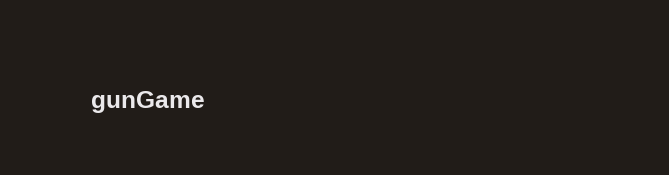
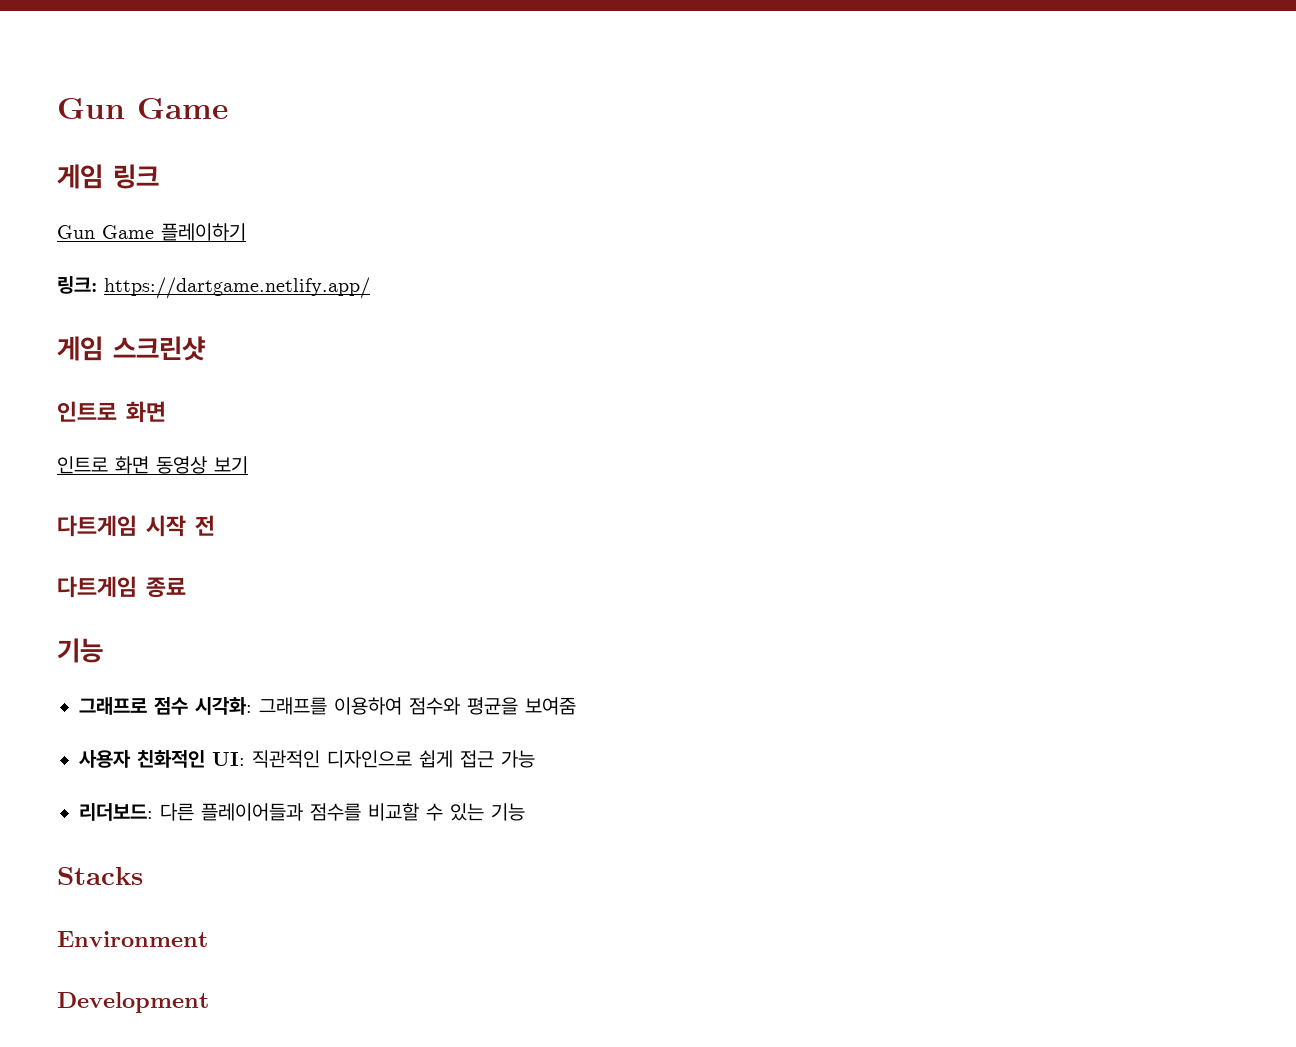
[91,91,205,113] gunGame -> [57,98,228,119] [57,164,159,189] [57,223,246,241] [57,276,370,299] [57,336,205,361] [57,401,166,423] [57,456,248,474] [57,515,215,537] [57,576,186,598] [57,638,103,663] [79,697,576,715] [79,750,535,768] [79,803,525,821] [57,867,143,885] [57,931,208,947] [57,992,209,1013] Gun Game // 게임 링크 // Gun Game 플레이하기 // 링크: https://dartgame.netlify.app/ // 게임 스크린샷 // 인트로 화면 // 인트로 화면 동영상 보기 // 다트게임 시작 전 // 다트게임 종료 // 기능 // 그래프로 점수 시각화: 그래프를 이용하여 점수와 평균을 보여줌 // 사용자 친화적인 UI: 직관적인 디자인으로 쉽게 접근 가능 // 리더보드: 다른 플레이어들과 점수를 비교할 수 있는 기능 // Stacks // Environment // Development

